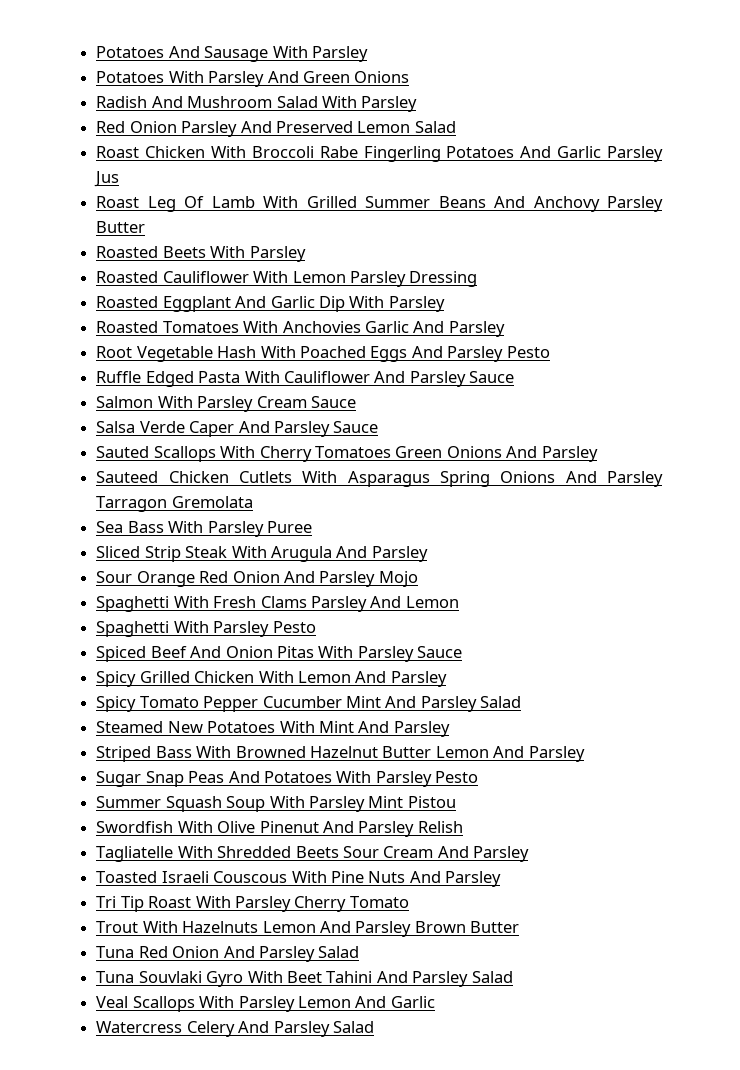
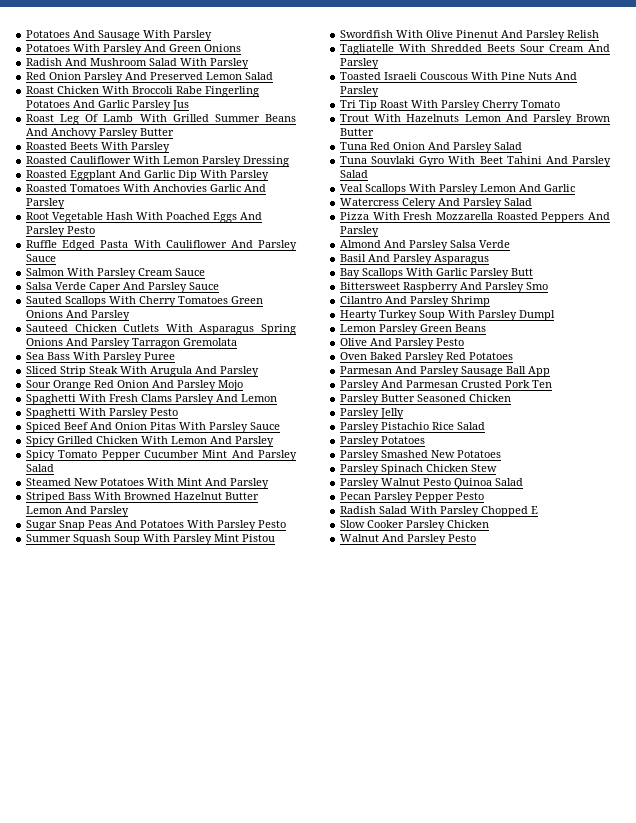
(374, 1027) none -> [340,212,610,223] [340,226,380,237] [340,240,511,251] [340,254,490,265] [340,268,534,279] [340,282,549,293] [340,296,491,307] [340,310,556,321] [340,324,487,335] [340,338,465,349] [340,352,514,363] [340,366,551,377] [340,380,553,391] [340,394,512,405] [340,408,405,419] [340,422,486,433] [340,436,426,447] [340,450,502,461] [340,464,498,475] [340,478,524,489] [340,492,485,503] [340,506,539,517] [340,520,490,531] [340,534,477,545] // Pizza With Fresh Mozzarella Roasted Peppers And Parsley // Almond And Parsley Salsa Verde // Basil And Parsley Asparagus // Bay Scallops With Garlic Parsley Butt // Bittersweet Raspberry And Parsley Smo // Cilantro And Parsley Shrimp // Hearty Turkey Soup With Parsley Dumpl // Lemon Parsley Green Beans // Olive And Parsley Pesto // Oven Baked Parsley Red Potatoes // Parmesan And Parsley Sausage Ball App // Parsley And Parmesan Crusted Pork Ten // Parsley Butter Seasoned Chicken // Parsley Jelly // Parsley Pistachio Rice Salad // Parsley Potatoes // Parsley Smashed New Potatoes // Parsley Spinach Chicken Stew // Parsley Walnut Pesto Quinoa Salad // Pecan Parsley Pepper Pesto // Radish Salad With Parsley Chopped E // Slow Cooker Parsley Chicken // Walnut And Parsley Pesto

